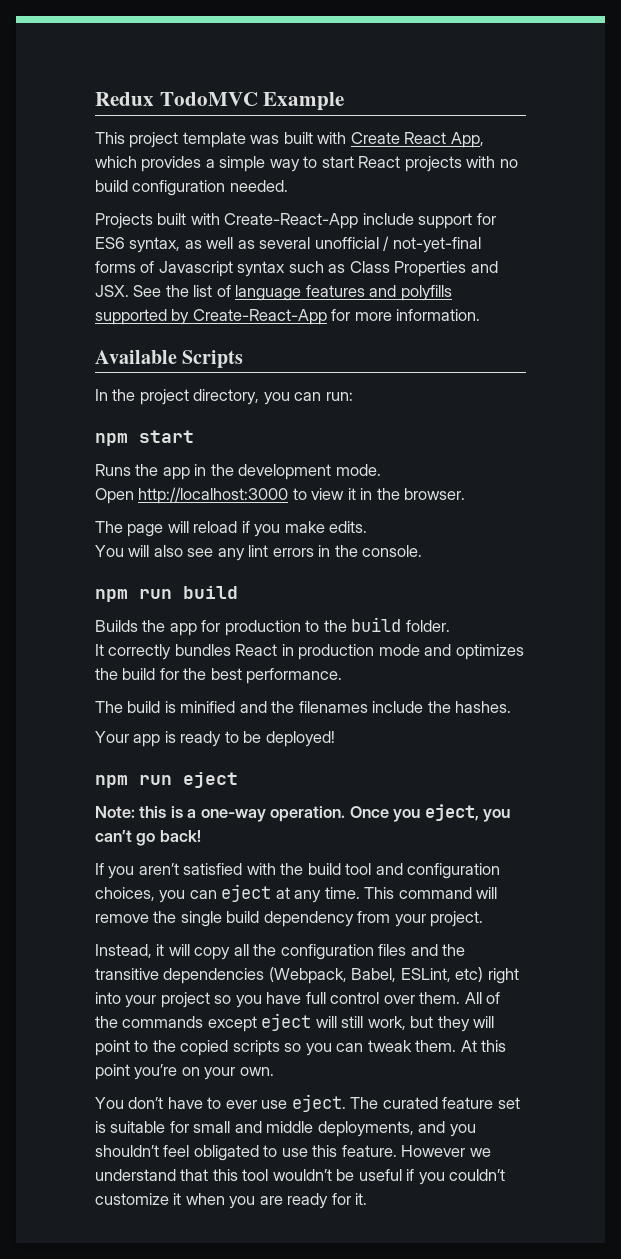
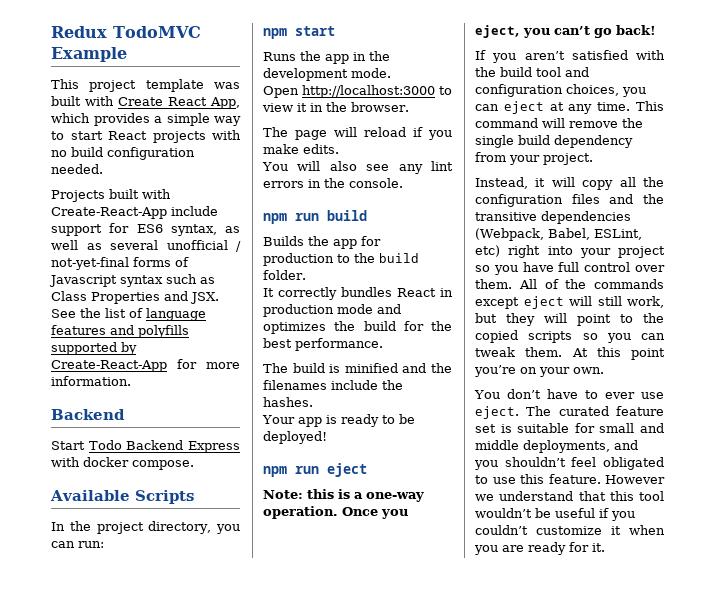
(481, 315) none -> [51,409,125,420] [51,440,240,453] [51,457,194,470] // Backend // Start Todo Backend Express with docker compose.

